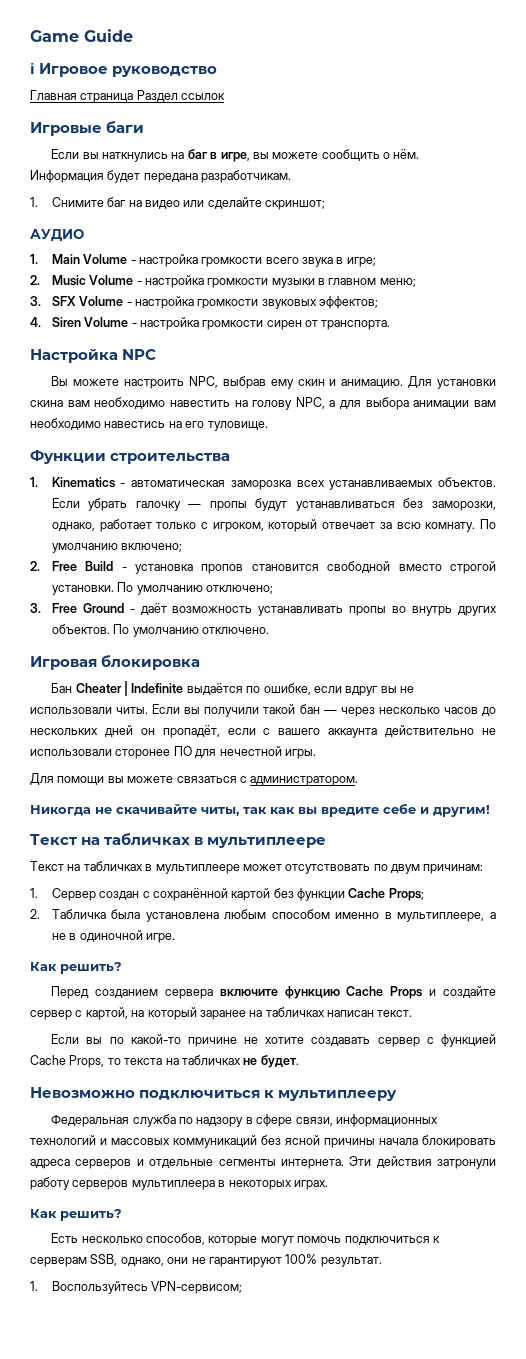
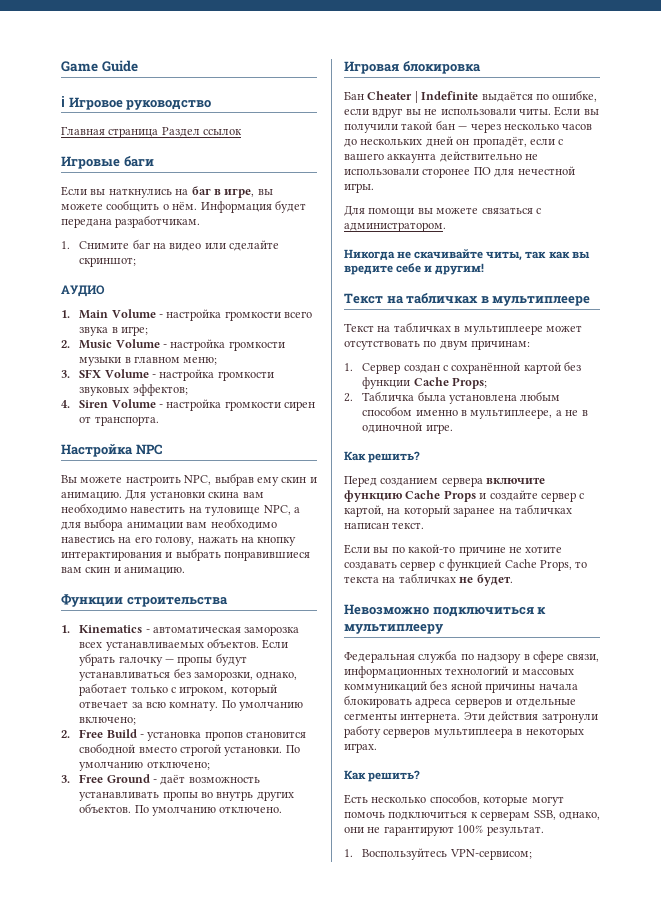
[252,400,293,410] голову -> [205,506,261,516] туловище
[207,421,268,431] туловище. -> [155,536,297,546] [61,548,311,561] [61,567,186,575] голову, нажать на кнопку интерактирования и выбрать понравившиеся вам скин и анимацию.

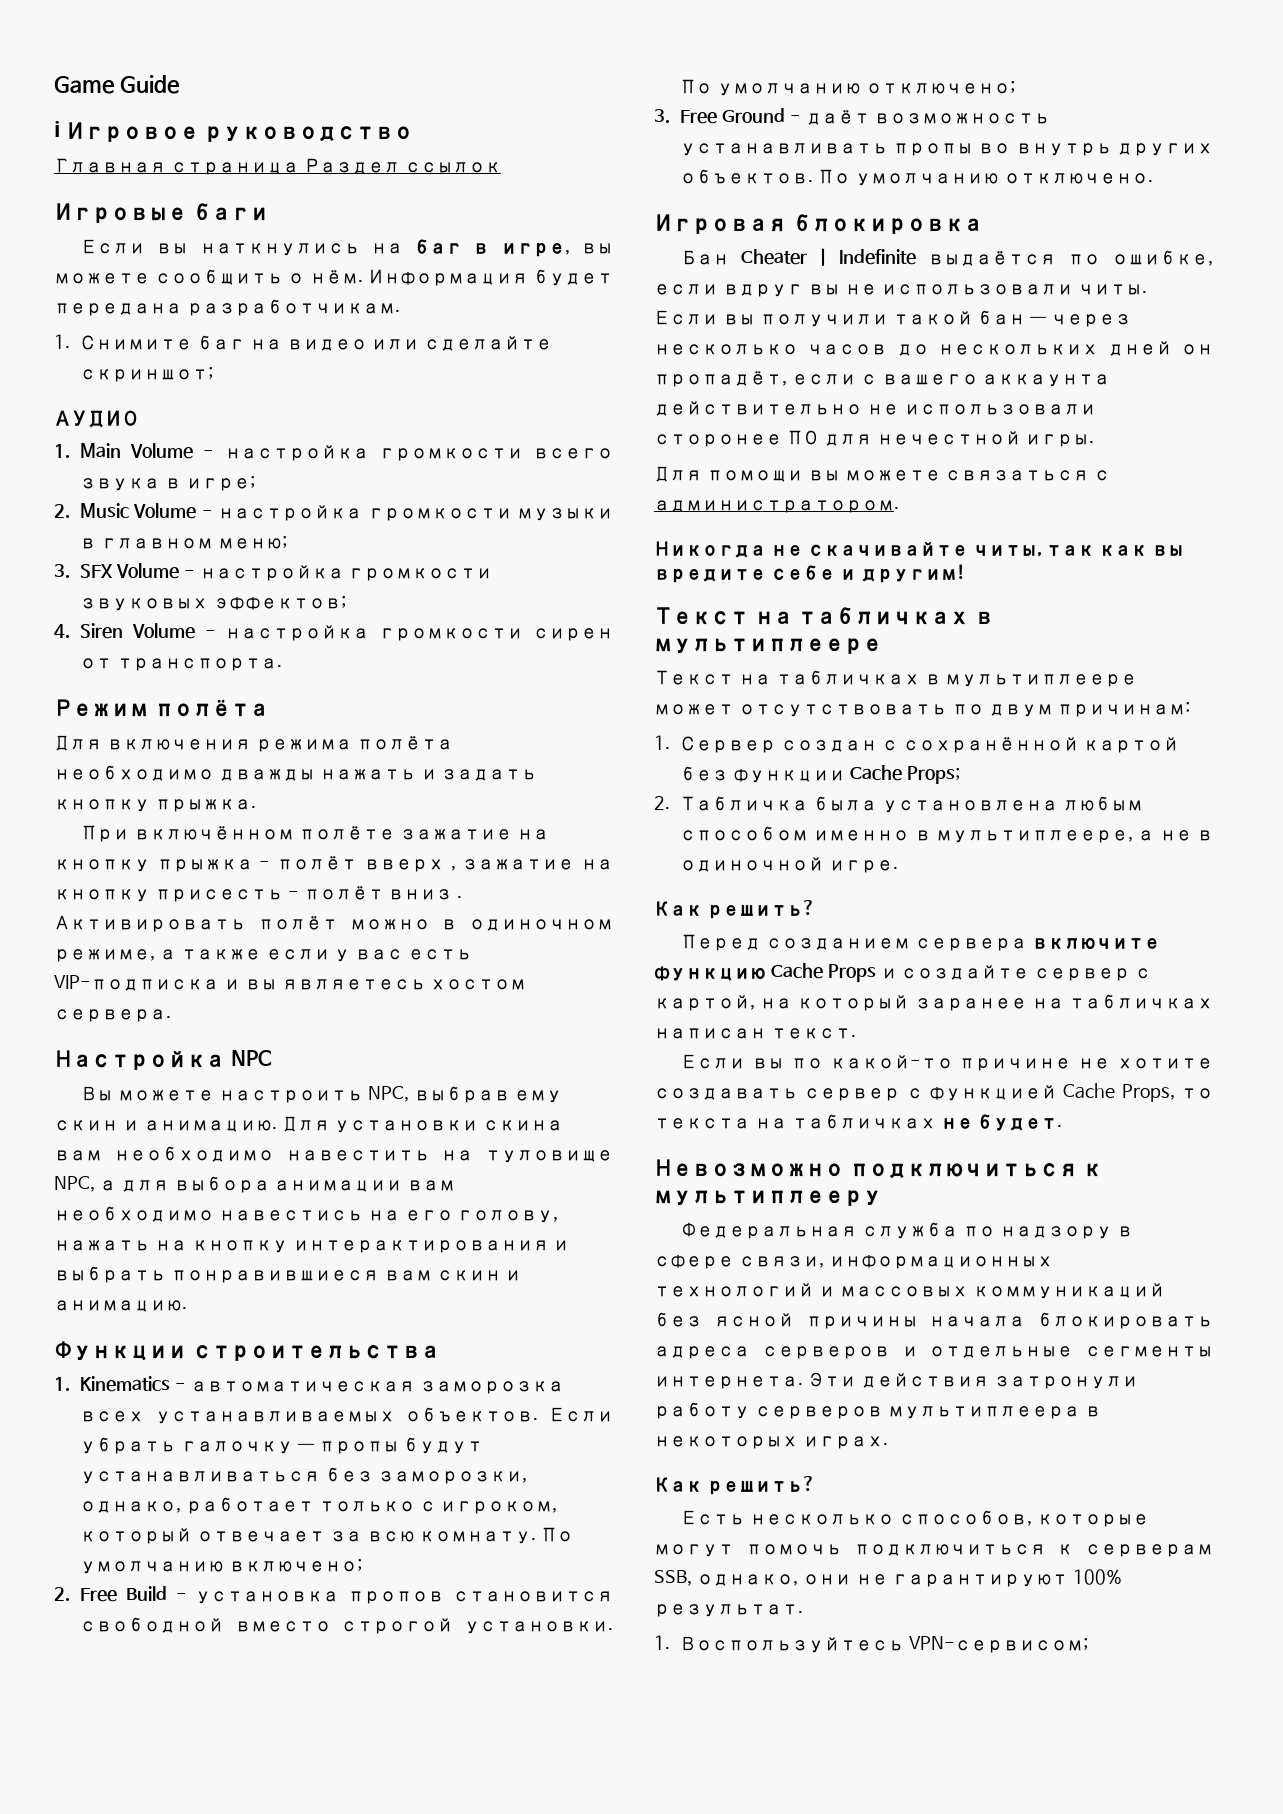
(159, 421) none -> [54,699,269,717] [54,735,453,752] [54,765,538,781] [54,799,256,812] [81,825,549,842] [54,856,613,872] [54,886,463,902] [54,915,613,932] [54,949,473,962] [54,975,527,991] [54,1009,171,1022] // Режим полёта // Для включения режима полёта необходимо дважды нажать и задать кнопку прыжка. // При включённом полёте зажатие на кнопку прыжка - полёт вверх , зажатие на кнопку присесть - полёт вниз . Активировать полёт можно в одиночном режиме, а также если у вас есть VIP-подписка и вы являетесь хостом сервера.

